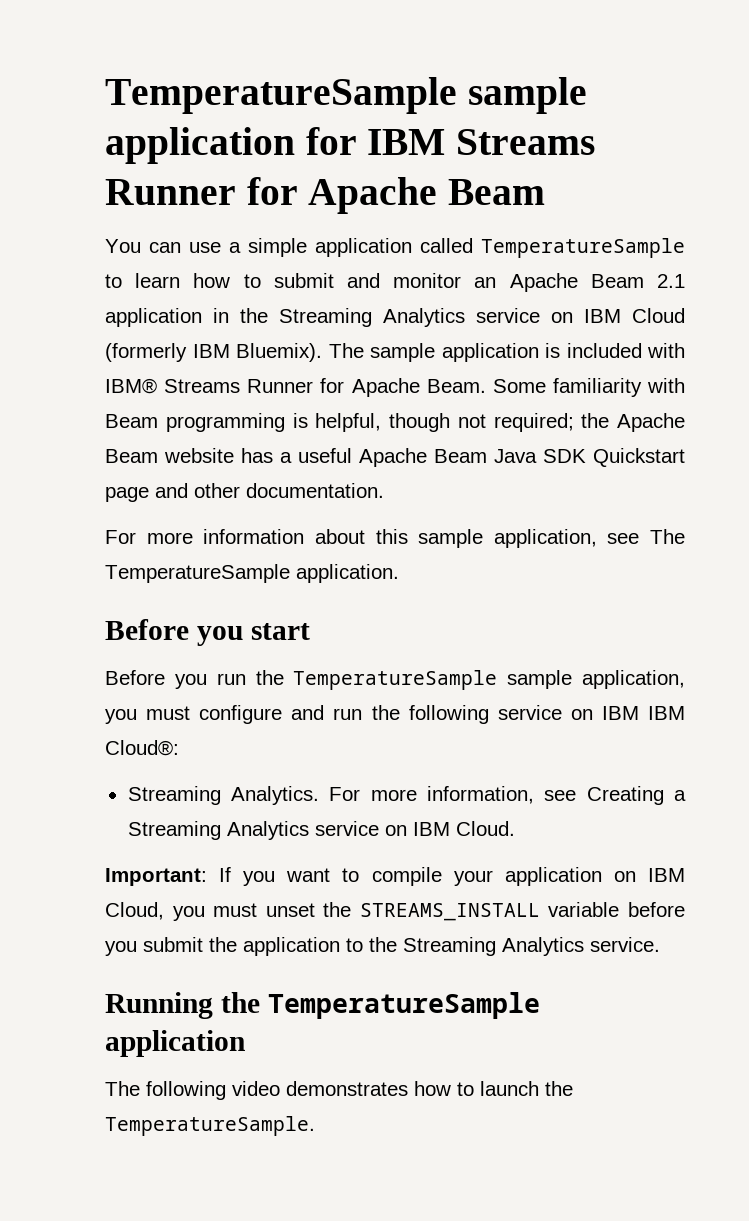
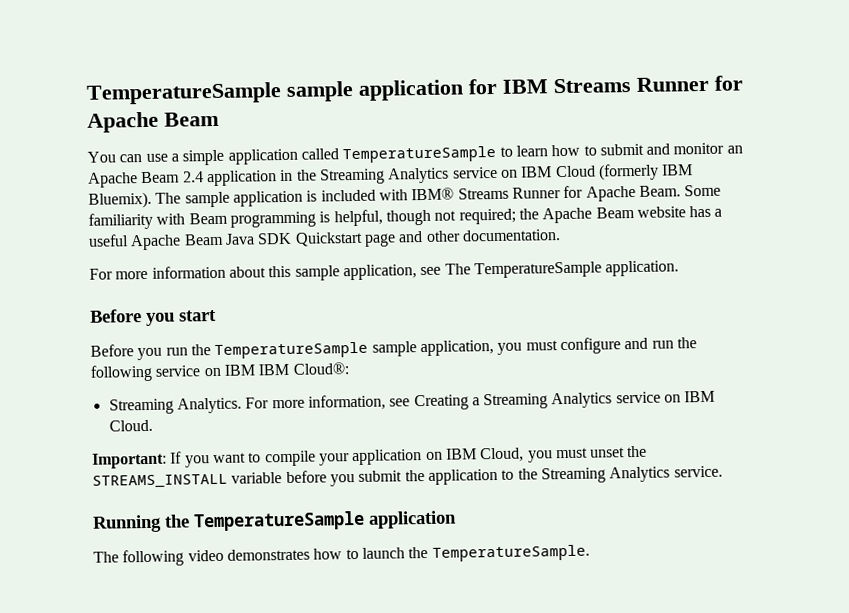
[657,274,685,288] 2.1 -> [182,171,204,183] 2.4

